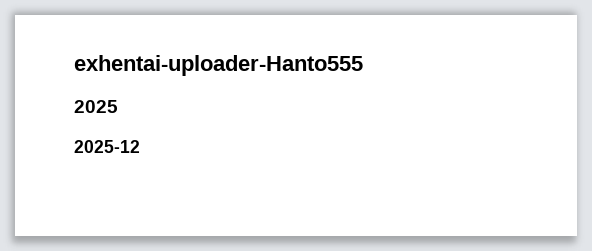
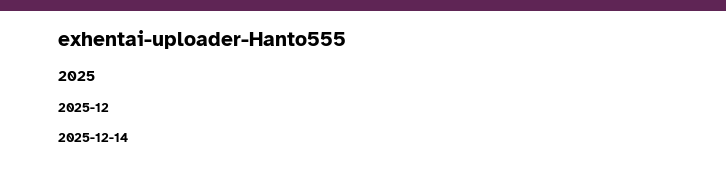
(140, 146) none -> [58,133,128,142] // 2025-12-14

